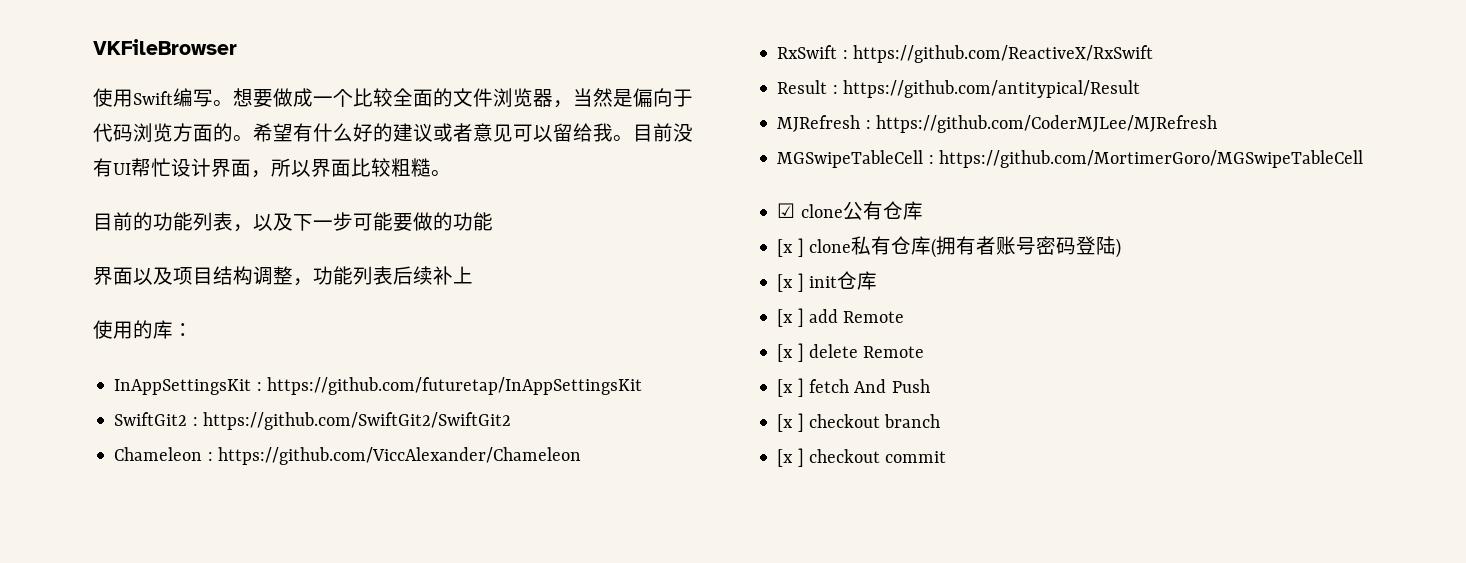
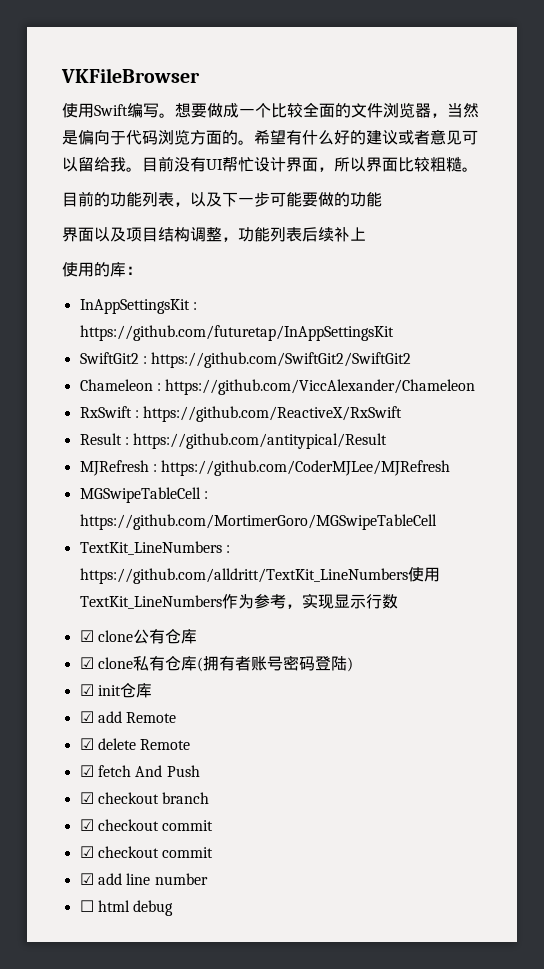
(1363, 159) none -> [79,541,230,555] [79,567,440,584] [79,593,398,609] // TextKit_LineNumbers : https://github.com/alldritt/TextKit_LineNumbers使用TextKit_LineNumbers作为参考，实现显示行数
[777,238,804,257] [x ] -> [79,657,94,669] ☑
[777,273,804,292] [x ] -> [79,684,94,696] ☑
[777,308,804,327] [x ] -> [79,711,94,723] ☑
[777,343,804,362] [x ] -> [79,738,94,750] ☑
[777,378,804,397] [x ] -> [79,765,94,777] ☑
[777,413,804,432] [x ] -> [79,792,94,804] ☑
[777,448,947,467] [x ] checkout commit -> [79,819,214,831] [79,846,214,858] [79,873,208,885] [79,900,174,916] ☑ checkout commit // ☑ checkout commit // ☑ add line number // ☐ html debug

